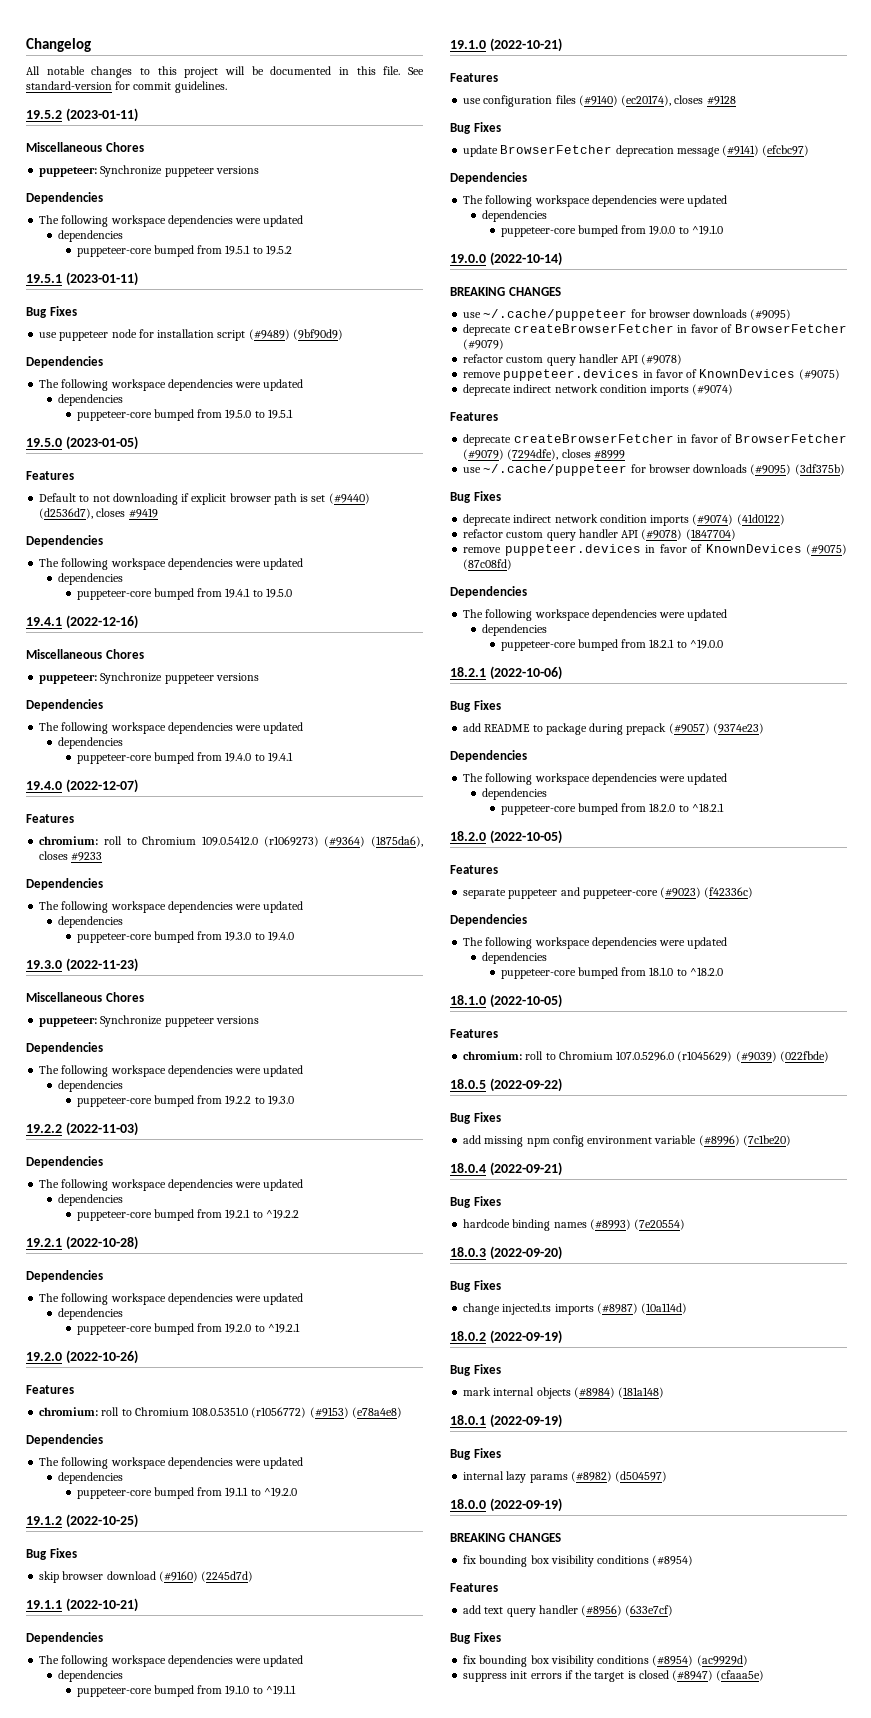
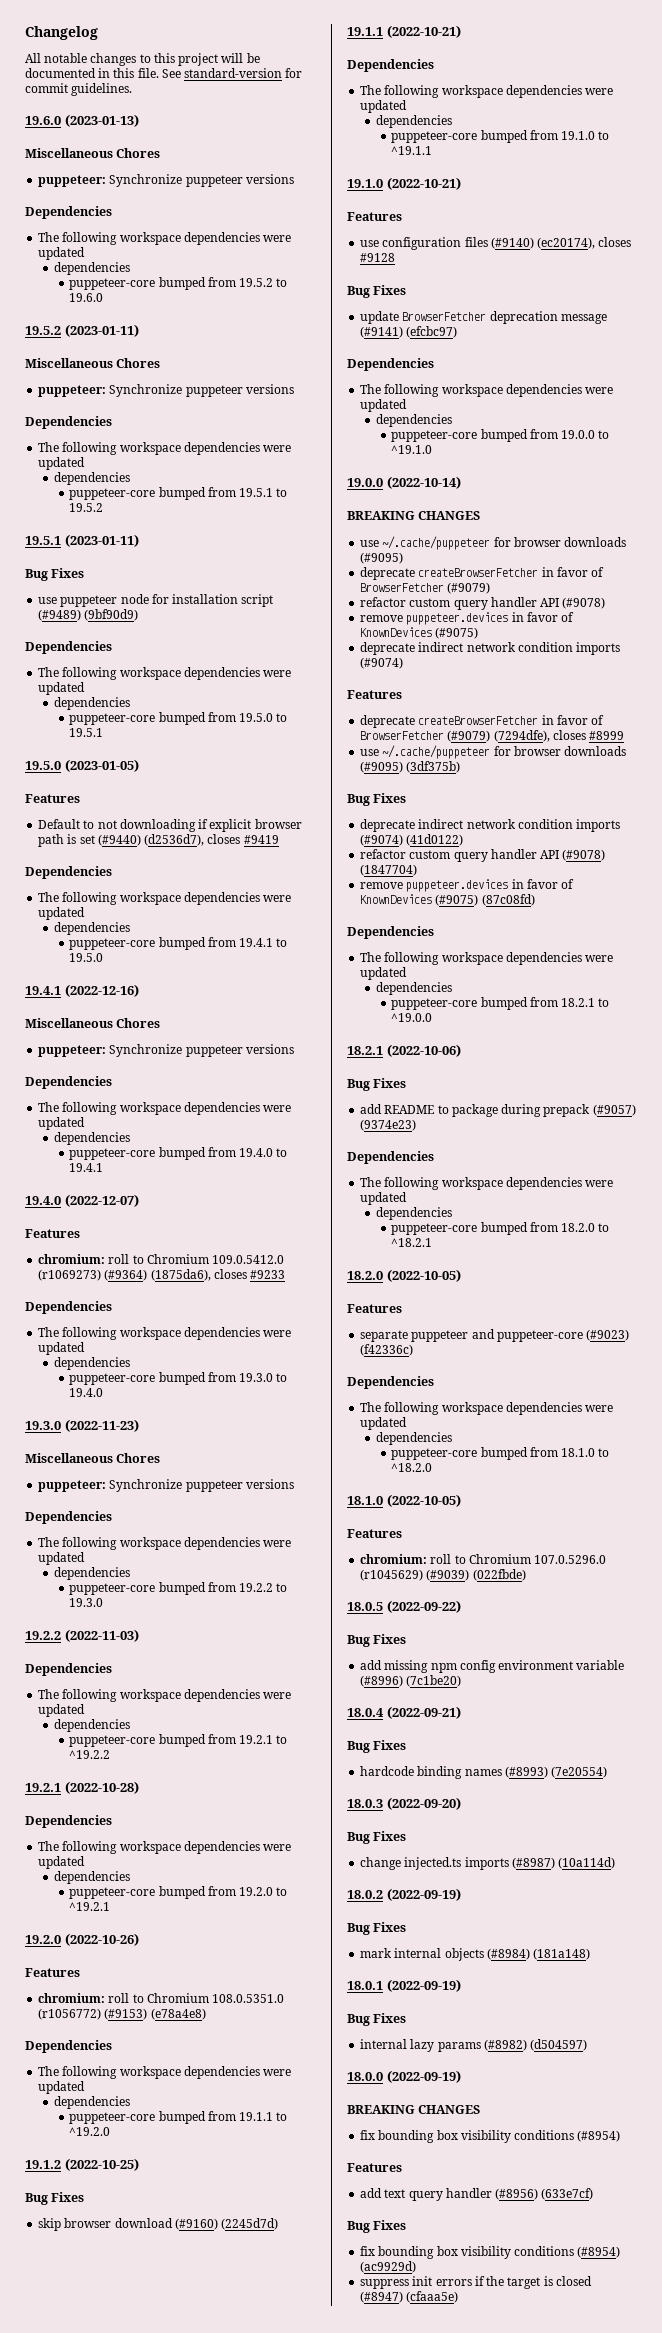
(227, 87) none -> [25,114,139,127] [25,148,161,158] [38,174,294,187] [25,206,112,219] [38,232,292,245] [38,247,86,260] [53,262,130,275] [69,277,288,290] [69,293,104,302] // 19.6.0 (2023-01-13) // Miscellaneous Chores // puppeteer: Synchronize puppeteer versions // Dependencies // The following workspace dependencies were updated // dependencies // puppeteer-core bumped from 19.5.2 to 19.6.0

